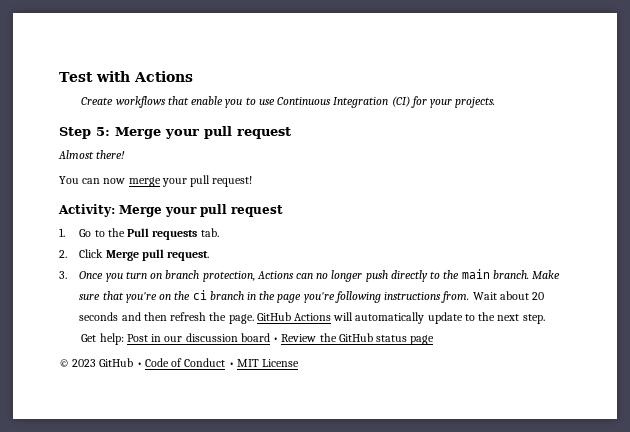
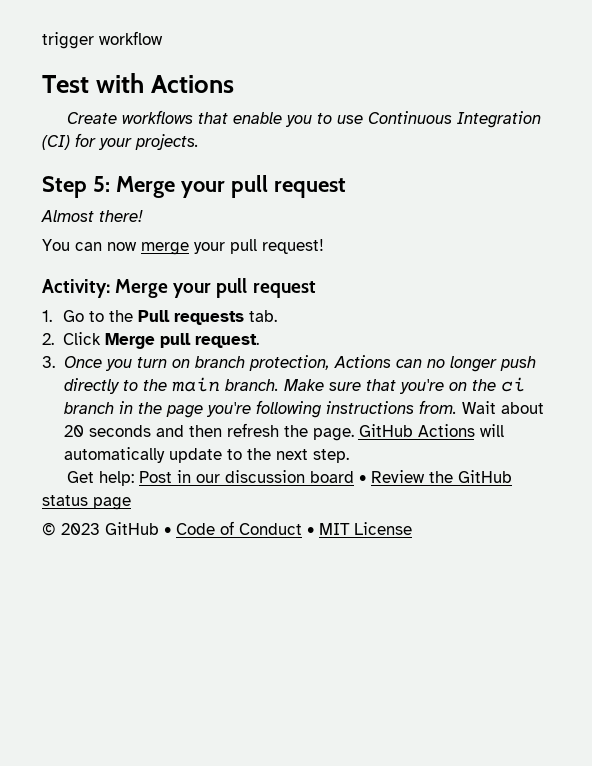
(59, 77) none -> [42,31,163,49] trigger workflow //

